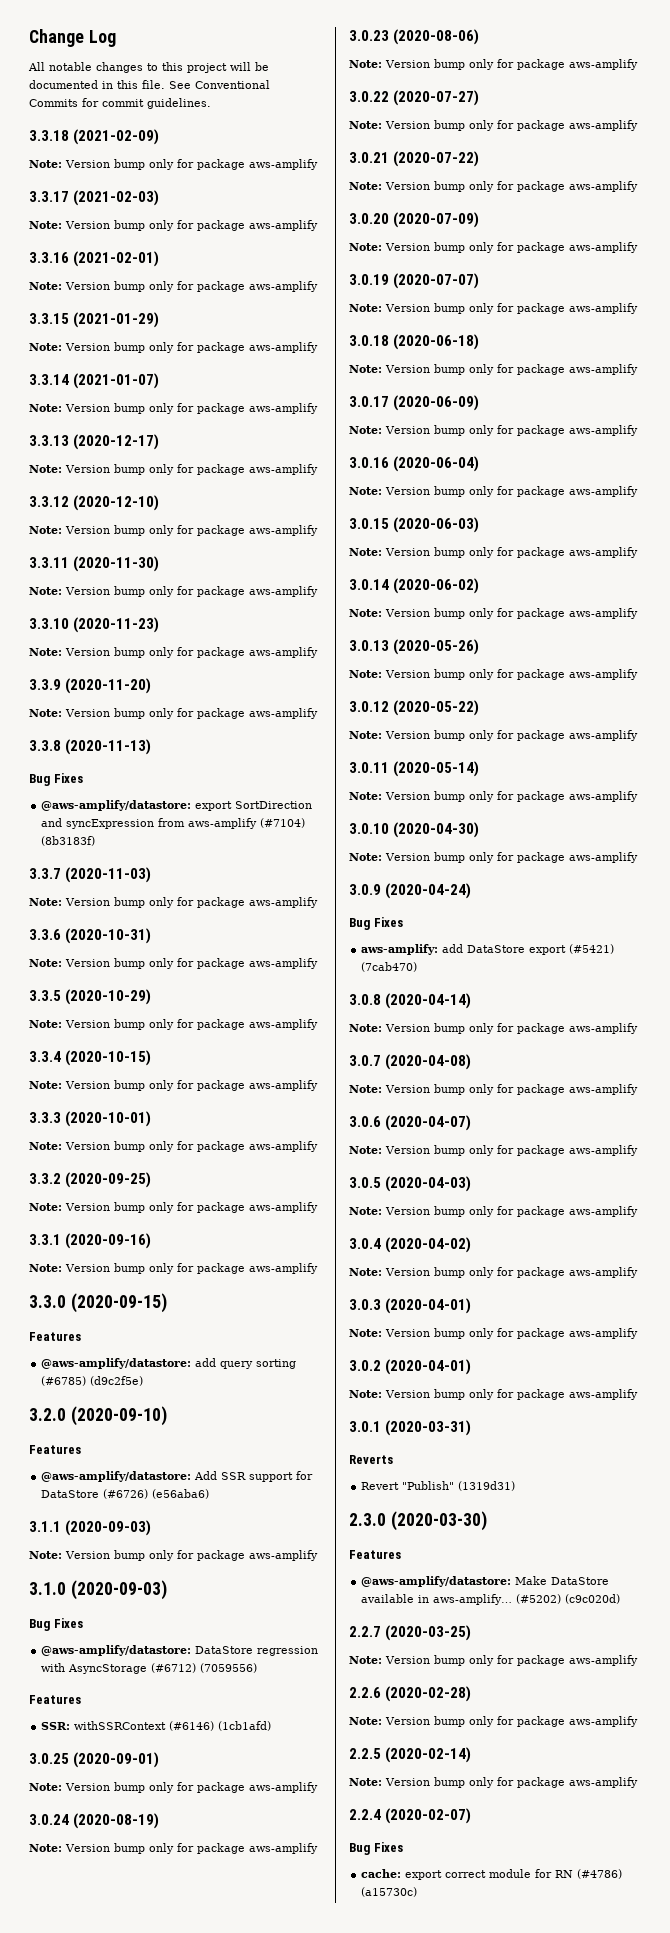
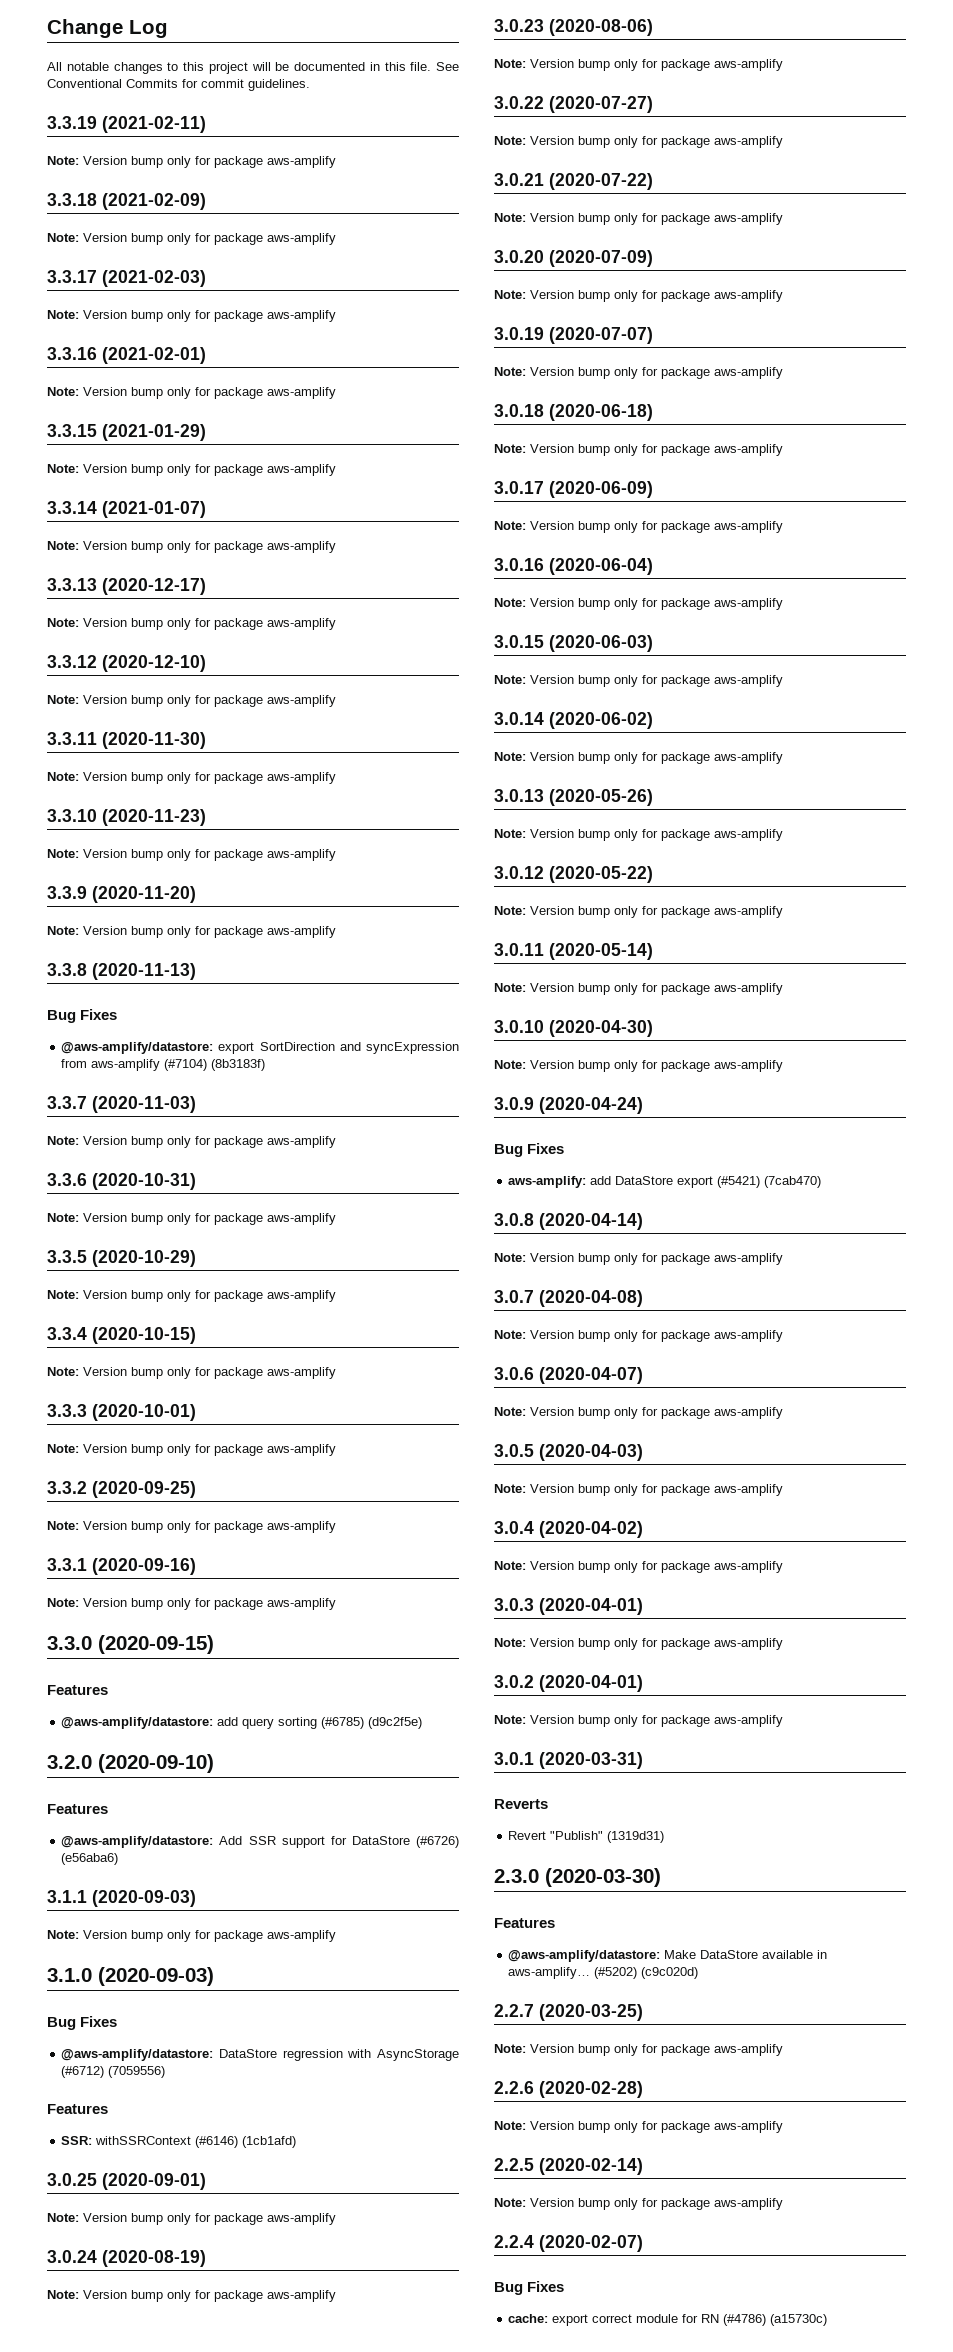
(211, 103) none -> [47,116,206,133] [47,156,336,168] // 3.3.19 (2021-02-11) // Note: Version bump only for package aws-amplify

